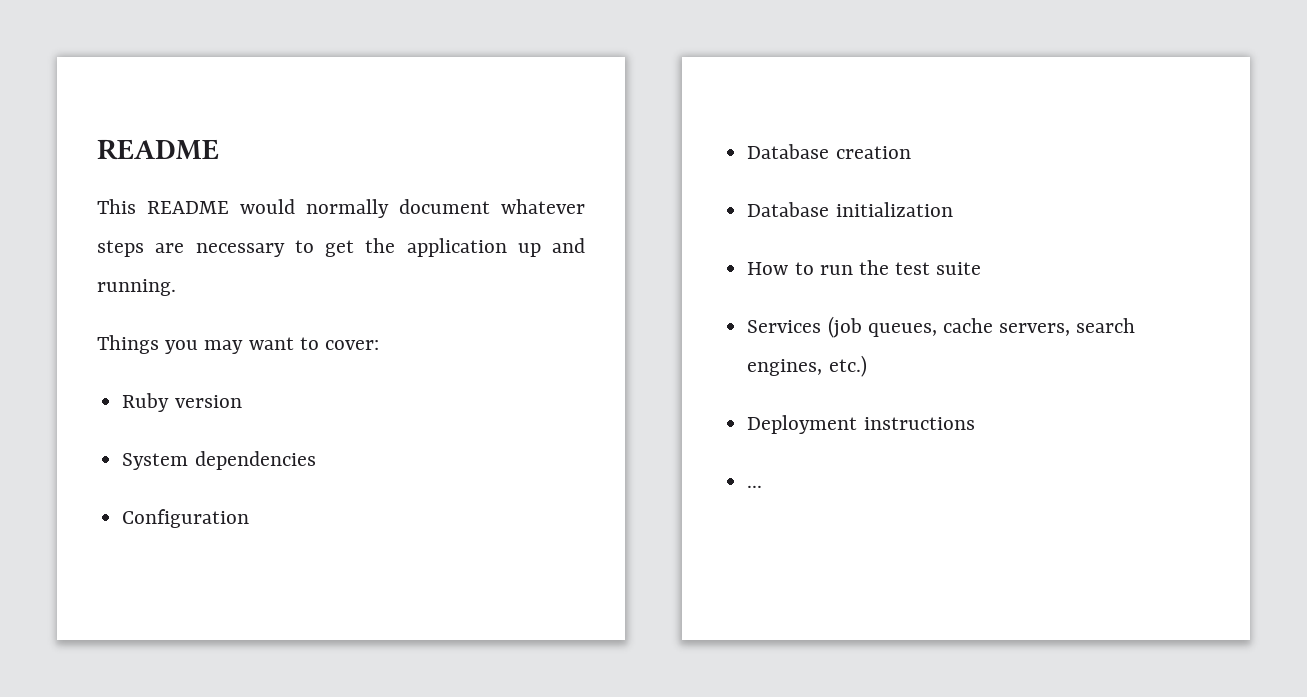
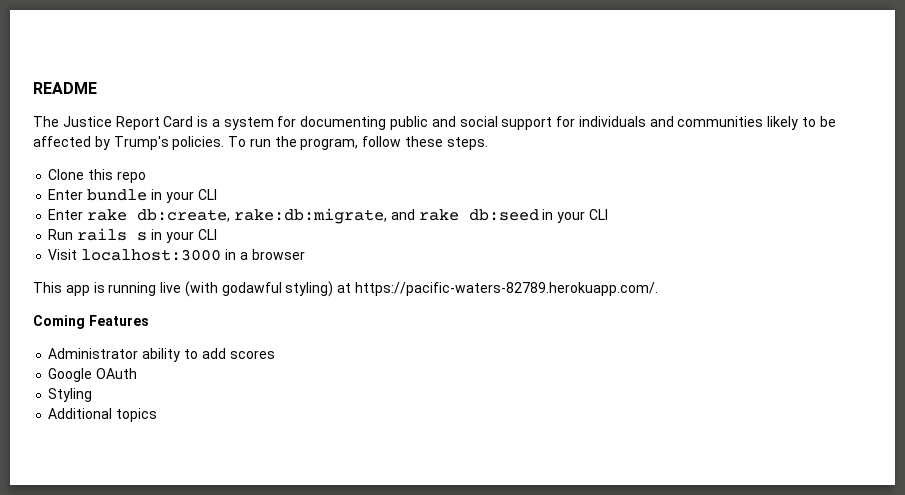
[97,199,585,218] [97,238,585,257] [97,279,176,296] [97,335,380,354] [122,393,242,412] [122,451,316,470] [122,509,250,528] [747,144,911,159] [747,202,953,217] [747,260,982,275] [747,316,1136,338] [747,355,867,377] [747,415,975,434] [747,485,763,488] This README would normally document whatever steps are necessary to get the application up and running. // Things you may want to cover: // Ruby version // System dependencies // Configuration // Database creation // Database initialization // How to run the test suite // Services (job queues, cache servers, search engines, etc.) // Deployment instructions // ... -> [33,116,836,130] [33,136,488,150] [48,169,146,183] [48,189,217,203] [48,208,608,224] [48,228,217,243] [48,249,305,261] [33,281,659,297] [33,315,149,329] [48,348,275,362] [48,368,138,382] [48,388,93,402] [48,408,158,422] The Justice Report Card is a system for documenting public and social support for individuals and communities likely to be affected by Trump's policies. To run the program, follow these steps. // Clone this repo // Enter bundle in your CLI // Enter rake db:create, rake:db:migrate, and rake db:seed in your CLI // Run rails s in your CLI // Visit localhost:3000 in a browser // This app is running live (with godawful styling) at https://pacific-waters-82789.herokuapp.com/. // Coming Features // Administrator ability to add scores // Google OAuth // Styling // Additional topics

